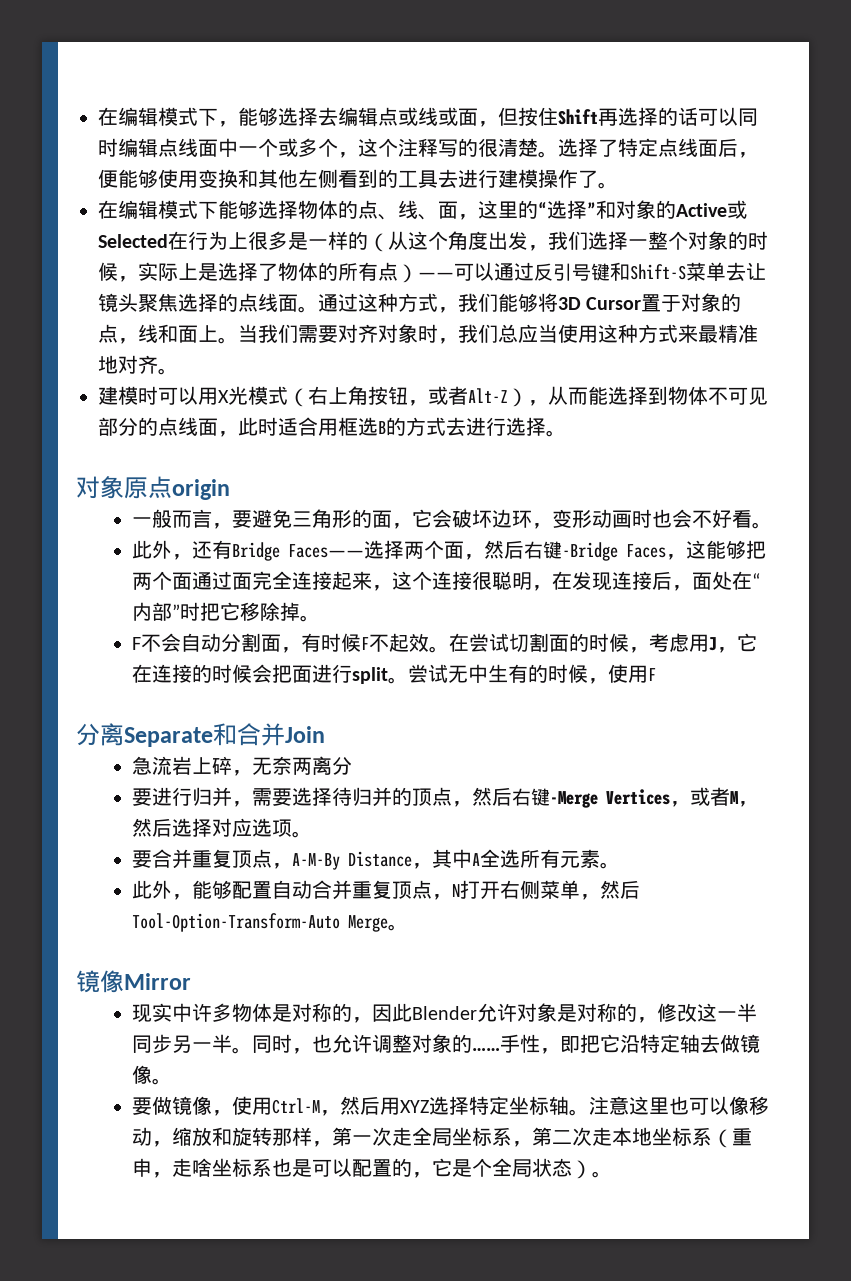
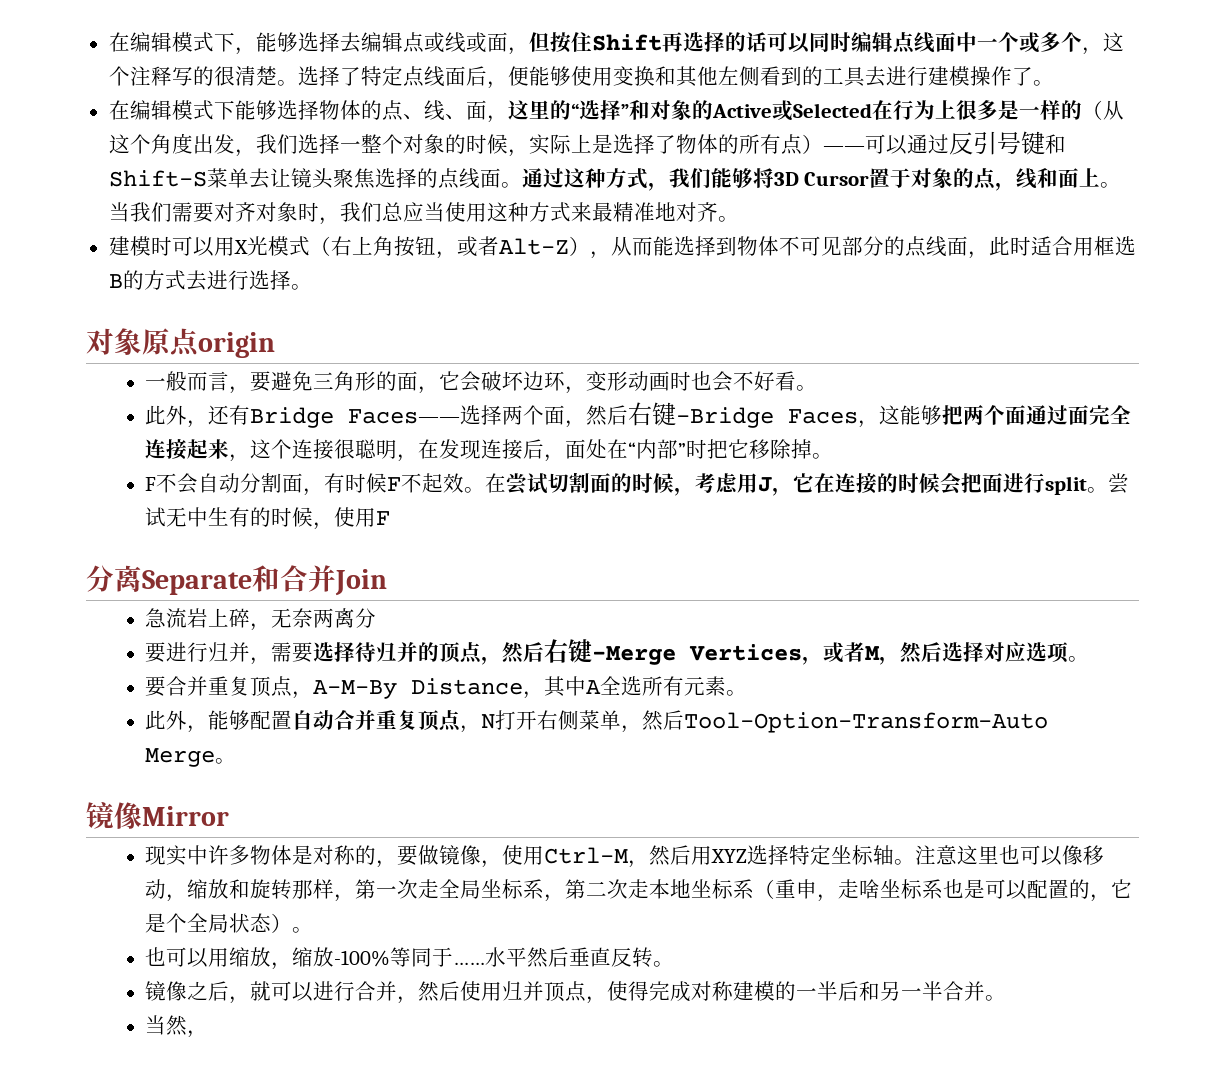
[372,1003,758,1023] [132,1034,761,1054] [132,1065,173,1085] 因此Blender允许对象是对称的，修改这一半同步另一半。同时，也允许调整对象的……手性，即把它沿特定轴去做镜像。 // -> (398, 864) none
(613, 1174) none -> [145,947,675,970] [145,981,1007,1004] [145,1015,209,1038] // 也可以用缩放，缩放-100%等同于……水平然后垂直反转。 // 镜像之后，就可以进行合并，然后使用归并顶点，使得完成对称建模的一半后和另一半合并。 // 当然，

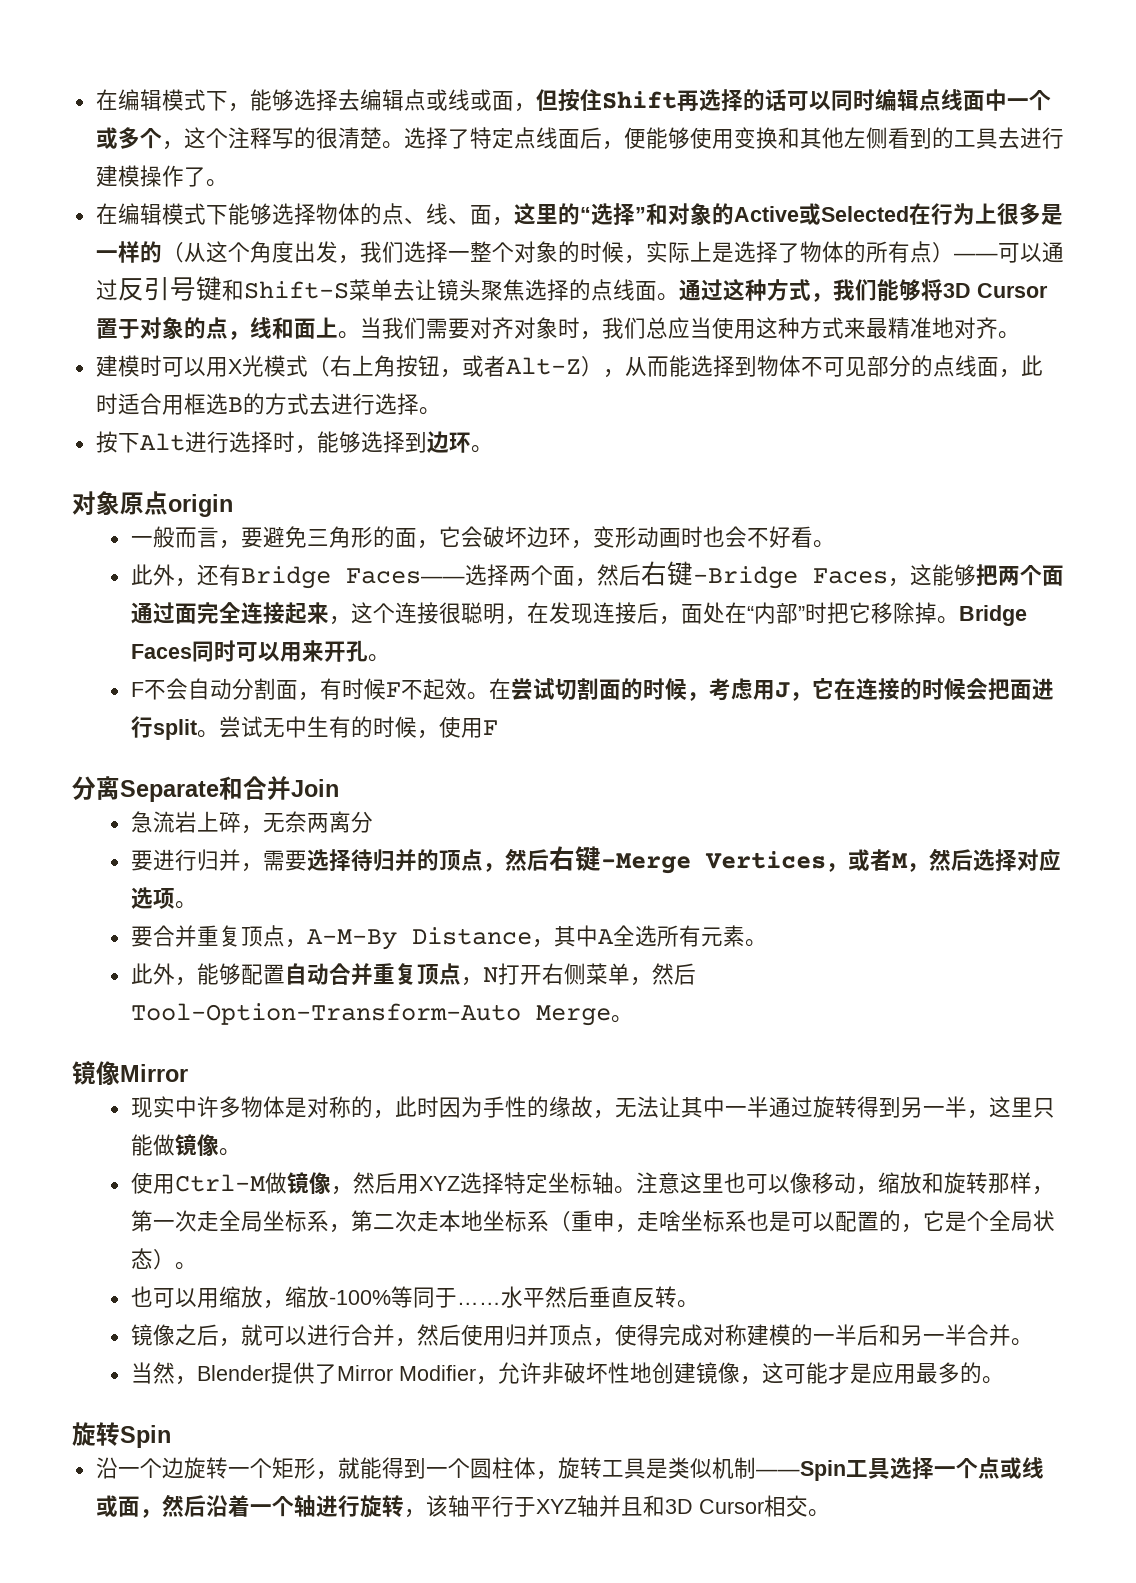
(312, 287) none -> [95,431,493,454] // 按下Alt进行选择时，能够选择到边环。
(834, 456) none -> [958,605,1027,626] [130,640,390,662] Bridge Faces同时可以用来开孔。
[397,845,503,868] 要做镜像， -> [394,1096,1055,1119] [130,1134,241,1156] 此时因为手性的缘故，无法让其中一半通过旋转得到另一半，这里只能做镜像。 //
(630, 855) none -> [264,1172,331,1194] 做镜像
(209, 1034) none -> [196,1362,1004,1385] [72,1422,171,1448] [95,1457,1044,1481] [95,1494,830,1518] Blender提供了Mirror Modifier，允许非破坏性地创建镜像，这可能才是应用最多的。 // 旋转Spin // 沿一个边旋转一个矩形，就能得到一个圆柱体，旋转工具是类似机制——Spin工具选择一个点或线或面，然后沿着一个轴进行旋转，该轴平行于XYZ轴并且和3D Cursor相交。

